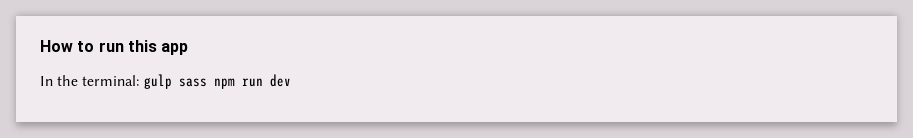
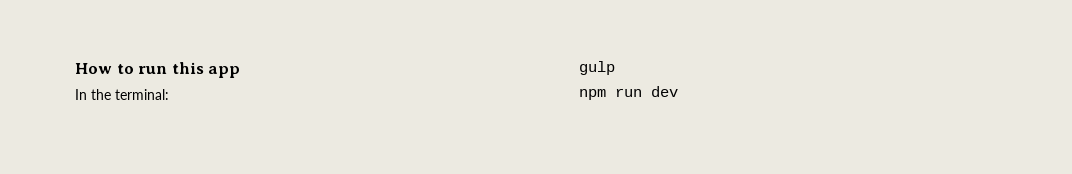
(140, 80) none -> (169, 94) //
[178,78,207,87] sass -> (615, 68) //

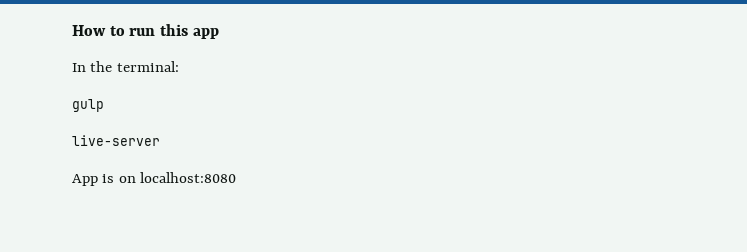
[579,86,678,100] npm run dev -> [72,135,160,146] [72,172,237,186] live-server // App is on localhost:8080

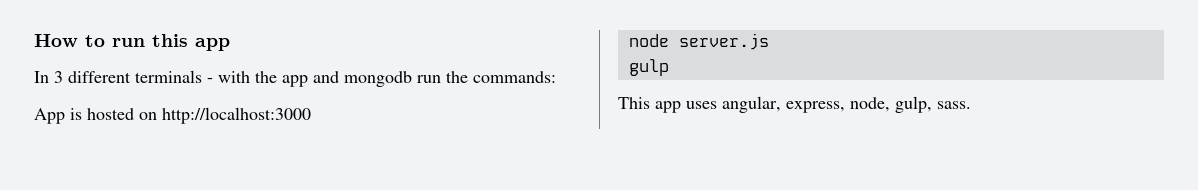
[90,61,179,72] [72,99,104,112] [72,135,160,146] [72,172,237,186] the terminal: // gulp // live-server // App is on localhost:8080 -> [54,70,556,87] [34,107,311,124] [628,33,769,50] [628,59,669,76] [618,96,971,113] 3 different terminals - with the app and mongodb run the commands: // App is hosted on http://localhost:3000 // node server.js // gulp // This app uses angular, express, node, gulp, sass.

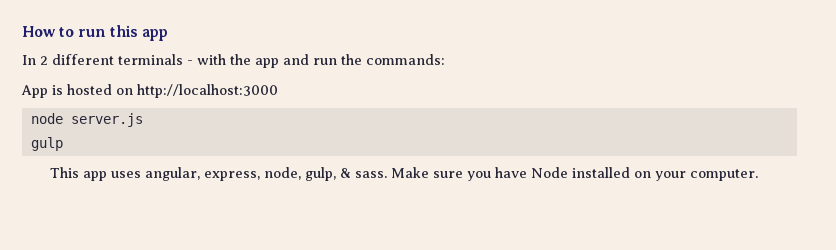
[54,71,63,83] 3 -> [40,56,48,65] 2
[344,71,412,87] mongodb -> (309, 59) none
[937,101,971,109] sass. -> [340,167,759,181] & sass. Make sure you have Node installed on your computer.

